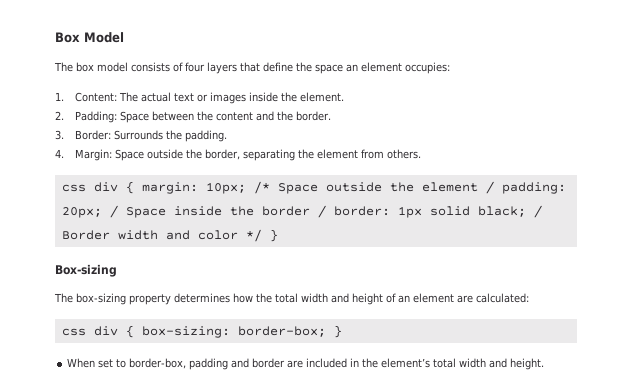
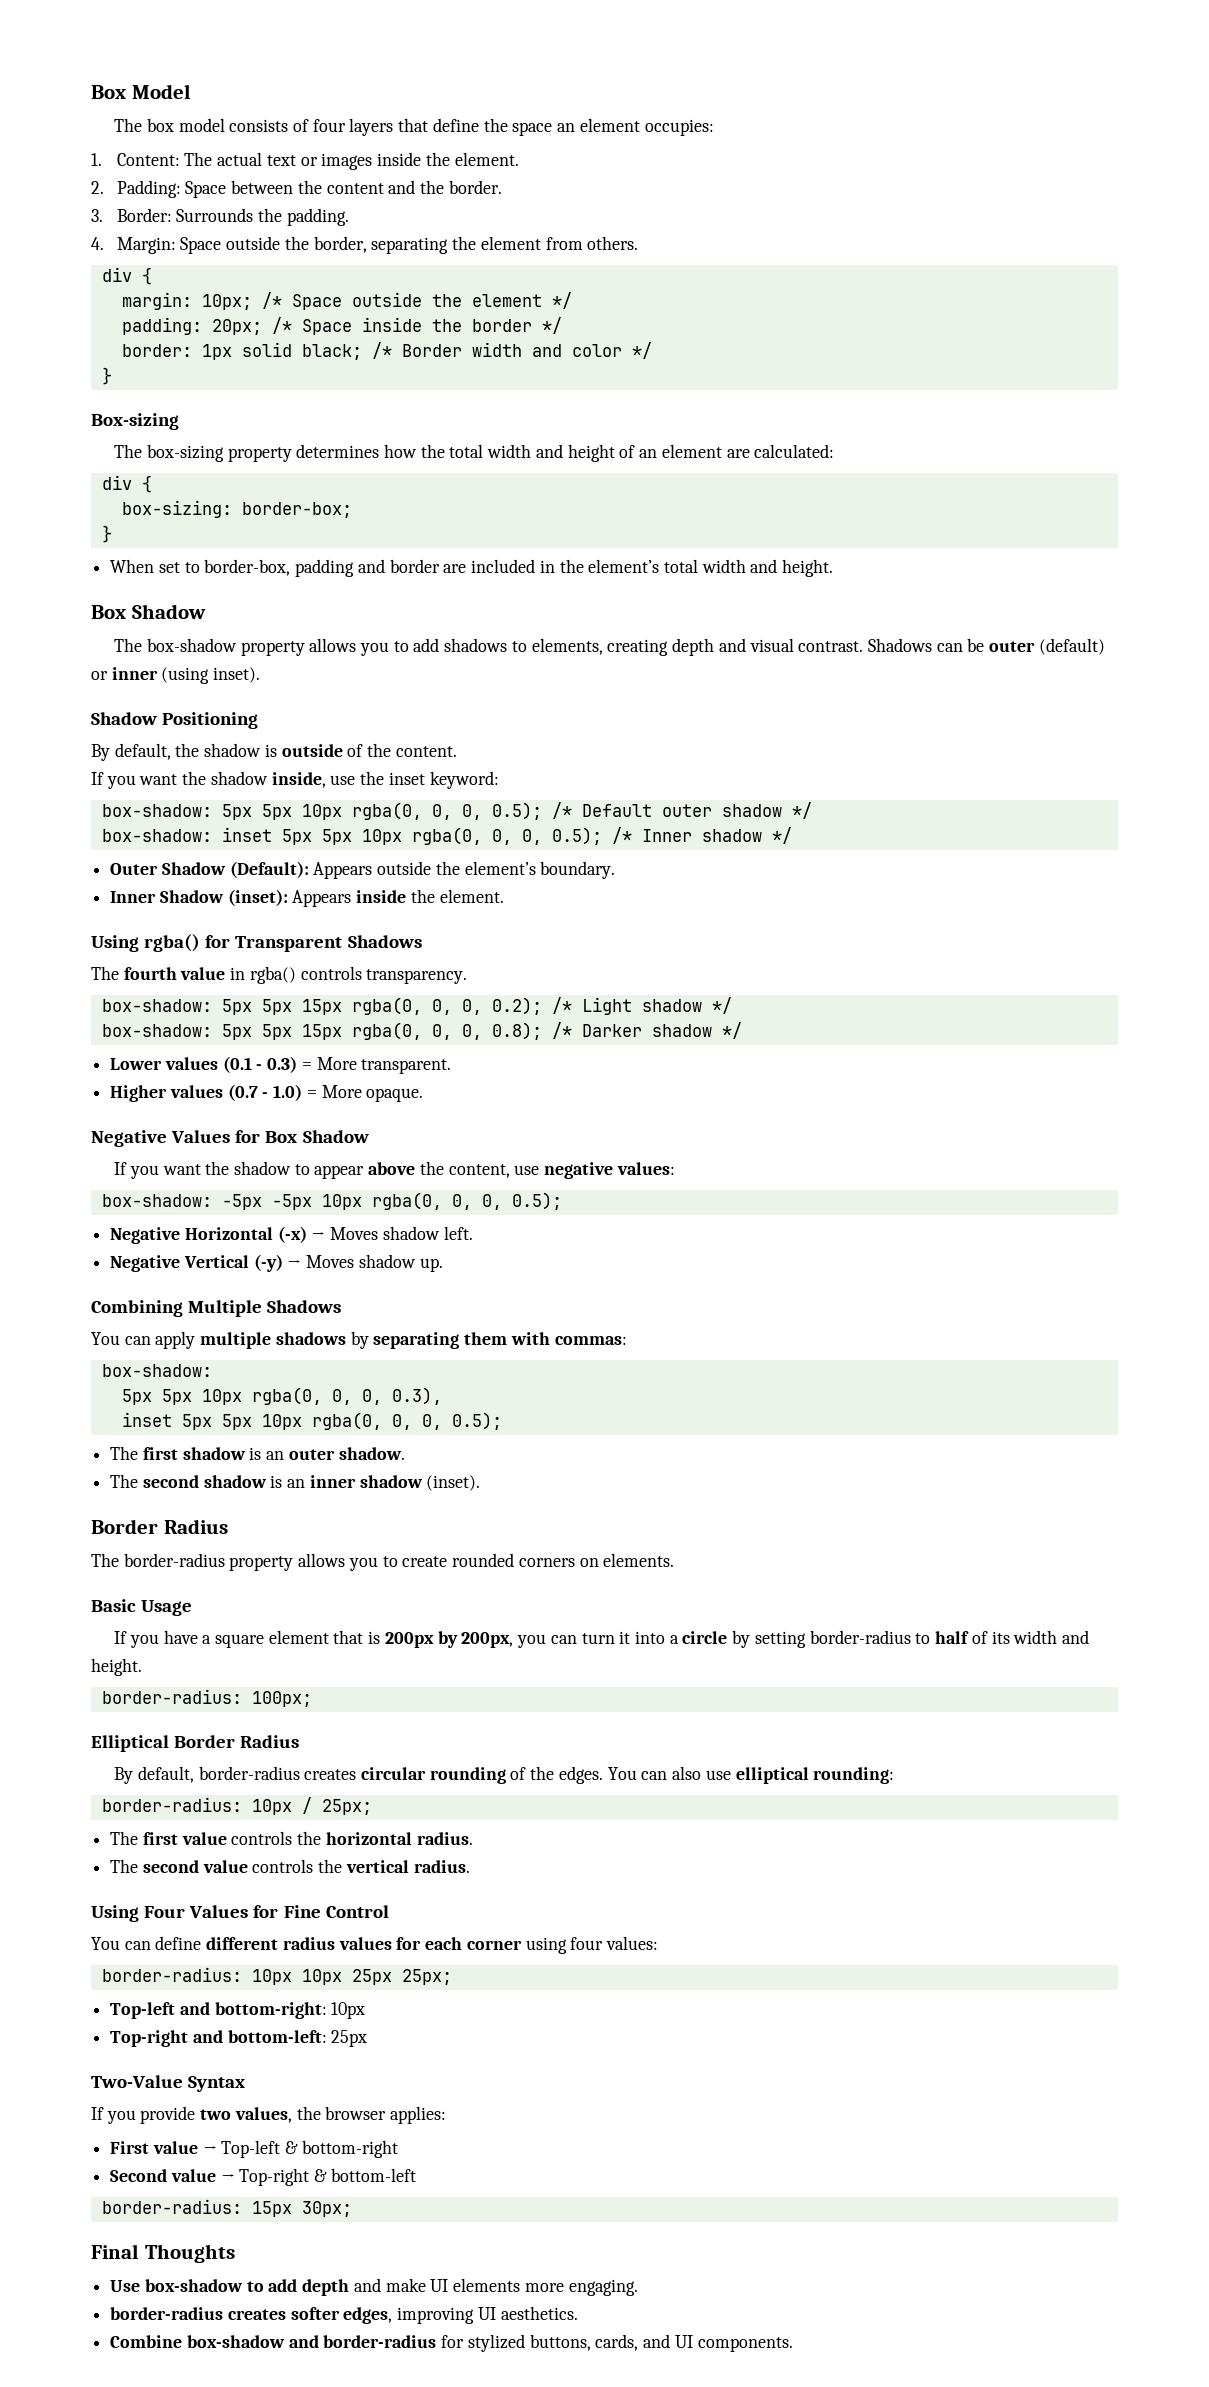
[61,181,134,194] css div { -> [101,267,152,285] div { //
[485,181,494,194] / -> [551,292,572,309] */ //
[109,205,118,218] / -> [271,317,292,334] /*
[317,205,326,218] / -> [541,317,562,334] */ //
[533,205,542,218] / -> [371,342,392,359] /*
(262, 235) none -> (652, 350) //
[61,325,134,338] css div { -> [101,475,152,493] div { //
(326, 331) none -> (352, 510) //
(545, 364) none -> [91,604,206,619] [114,638,1105,656] [91,667,261,684] [91,712,259,729] [91,743,457,761] [91,771,499,789] [101,802,812,820] [101,827,792,845] [110,861,616,879] [110,889,504,907] [91,934,422,952] [91,966,468,984] [101,997,732,1015] [101,1022,742,1040] [110,1056,452,1074] [110,1084,424,1102] [91,1130,369,1147] [114,1161,675,1179] [101,1192,562,1210] [110,1226,473,1244] [110,1254,443,1272] [91,1300,342,1317] [91,1331,627,1349] [101,1364,212,1377] [121,1387,442,1405] [121,1412,502,1430] [110,1446,405,1460] [110,1474,481,1491] [91,1519,228,1534] [91,1553,675,1571] [91,1599,193,1616] [114,1630,1089,1648] [91,1658,142,1676] [101,1689,312,1707] [91,1735,300,1752] [114,1766,895,1784] [101,1797,372,1815] [110,1831,473,1845] [110,1859,470,1873] [91,1905,389,1922] [91,1936,658,1954] [101,1967,452,1985] [110,2002,366,2019] [110,2030,368,2047] [91,2075,246,2092] [91,2106,447,2124] [110,2140,398,2158] [110,2168,416,2186] [101,2199,352,2217] [91,2244,235,2263] [110,2278,638,2296] [110,2306,578,2324] [110,2334,793,2352] // Box Shadow // The box-shadow property allows you to add shadows to elements, creating depth and visual contrast. Shadows can be outer (default) or inner (using inset). // Shadow Positioning // By default, the shadow is outside of the content. // If you want the shadow inside, use the inset keyword: // box-shadow: 5px 5px 10px rgba(0, 0, 0, 0.5); /* Default outer shadow */ // box-shadow: inset 5px 5px 10px rgba(0, 0, 0, 0.5); /* Inner shadow */ // Outer Shadow (Default): Appears outside the element’s boundary. // Inner Shadow (inset): Appears inside the element. // Using rgba() for Transparent Shadows // The fourth value in rgba() controls transparency. // box-shadow: 5px 5px 15px rgba(0, 0, 0, 0.2); /* Light shadow */ // box-shadow: 5px 5px 15px rgba(0, 0, 0, 0.8); /* Darker shadow */ // Lower values (0.1 - 0.3) = More transparent. // Higher values (0.7 - 1.0) = More opaque. // Negative Values for Box Shadow // If you want the shadow to appear above the content, use negative values: // box-shadow: -5px -5px 10px rgba(0, 0, 0, 0.5); // Negative Horizontal (-x) → Moves shadow left. // Negative Vertical (-y) → Moves shadow up. // Combining Multiple Shadows // You can apply multiple shadows by separating them with commas: // box-shadow: // 5px 5px 10px rgba(0, 0, 0, 0.3), // inset 5px 5px 10px rgba(0, 0, 0, 0.5); // The first shadow is an outer shadow. // The second shadow is an inner shadow (inset). // Border Radius // The border-radius property allows you to create rounded corners on elements. // Basic Usage // If you have a square element that is 200px by 200px, you can turn it into a circle by setting border-radius to half of its width and height. // border-radius: 100px; // Elliptical Border Radius // By default, border-radius creates circular rounding of the edges. You can also use elliptical rounding: // border-radius: 10px / 25px; // The first value controls the horizontal radius. // The second value controls the vertical radius. // Using Four Values for Fine Control // You can define different radius values for each corner using four values: // border-radius: 10px 10px 25px 25px; // Top-left and bottom-right: 10px // Top-right and bottom-left: 25px // Two-Value Syntax // If you provide two values, the browser applies: // First value → Top-left & bottom-right // Second value → Top-right & bottom-left // border-radius: 15px 30px; // Final Thoughts // Use box-shadow to add depth and make UI elements more engaging. // border-radius creates softer edges, improving UI aesthetics. // Combine box-shadow and border-radius for stylized buttons, cards, and UI components.

